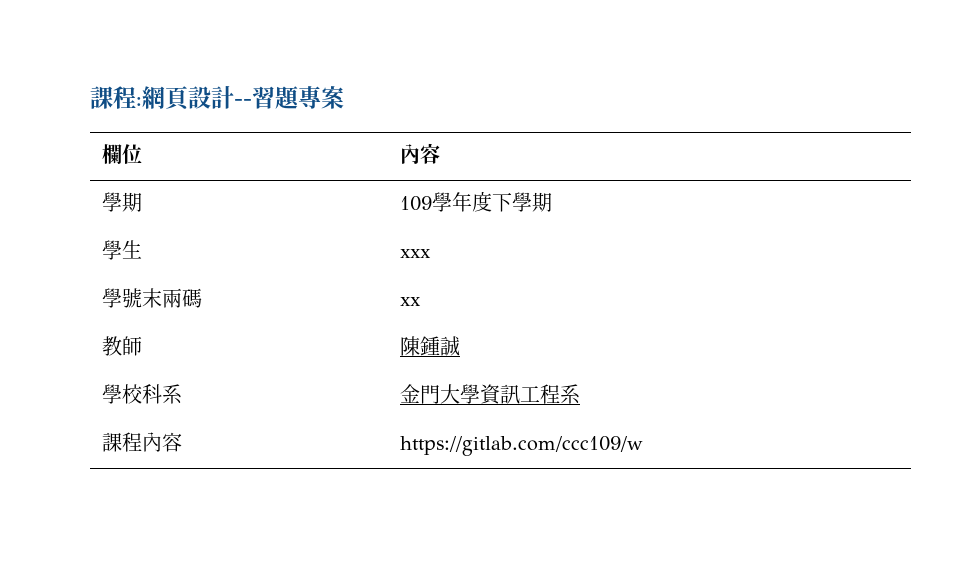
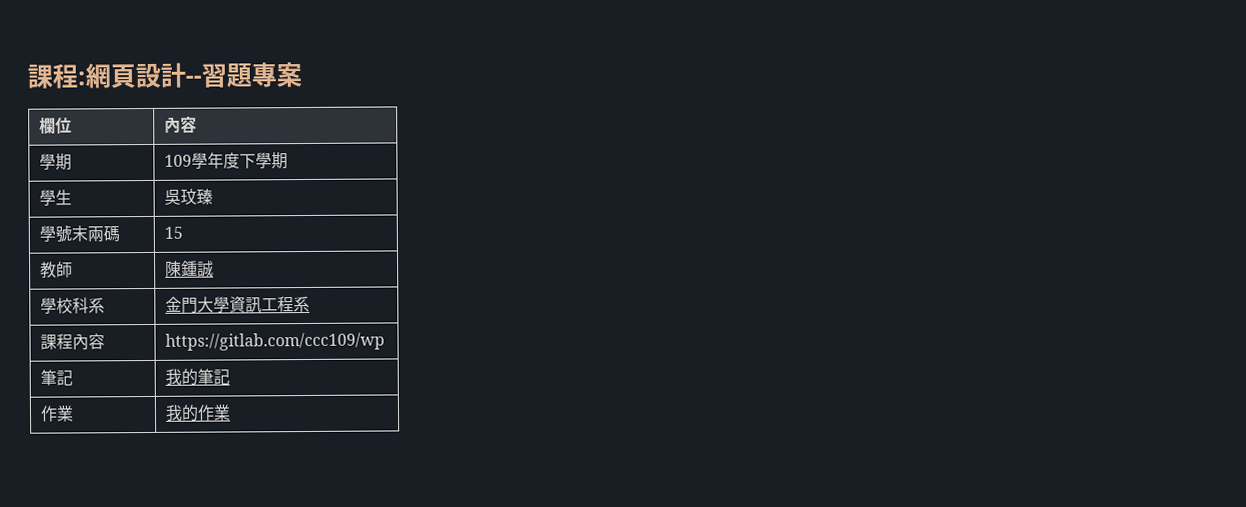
[400,249,432,258] xxx -> [164,188,214,205] 吳玟臻
[400,297,422,306] xx -> [164,226,184,239] 15
[400,436,644,456] https://gitlab.com/ccc109/w -> [165,332,386,351] [40,369,74,386] [165,368,231,386] [40,405,75,422] [165,404,232,422] https://gitlab.com/ccc109/wp // 筆記 | 我的筆記 // 作業 | 我的作業

